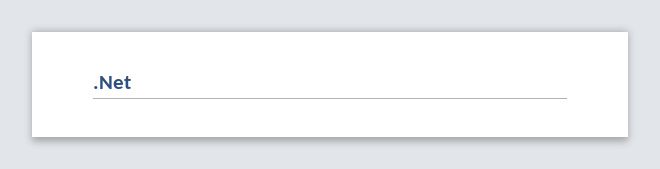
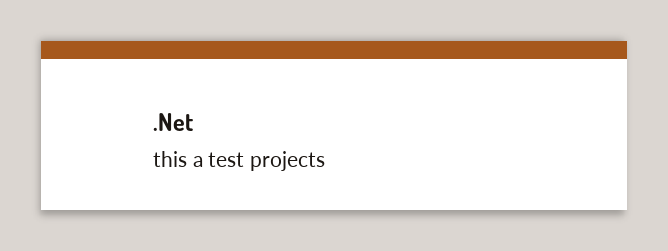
(131, 82) none -> [153,151,326,171] // this a test projects

